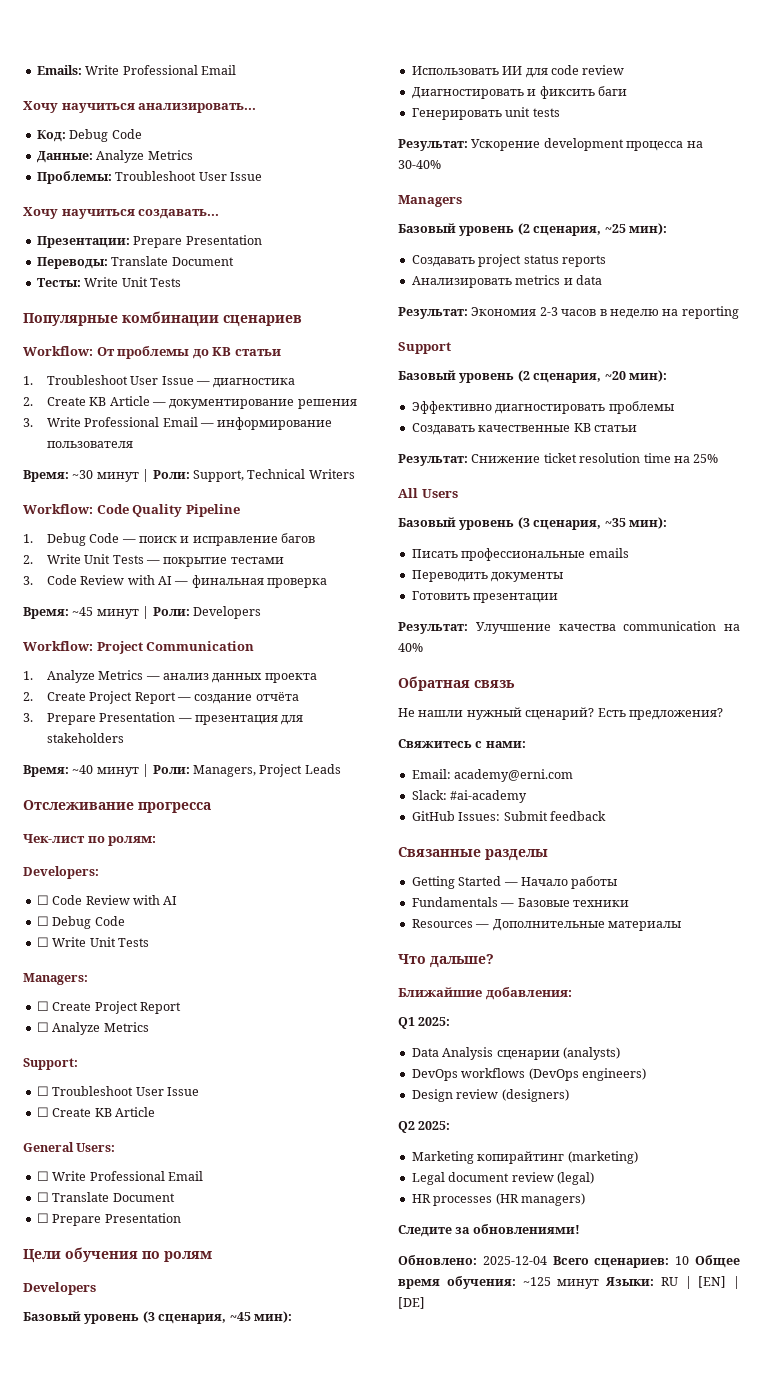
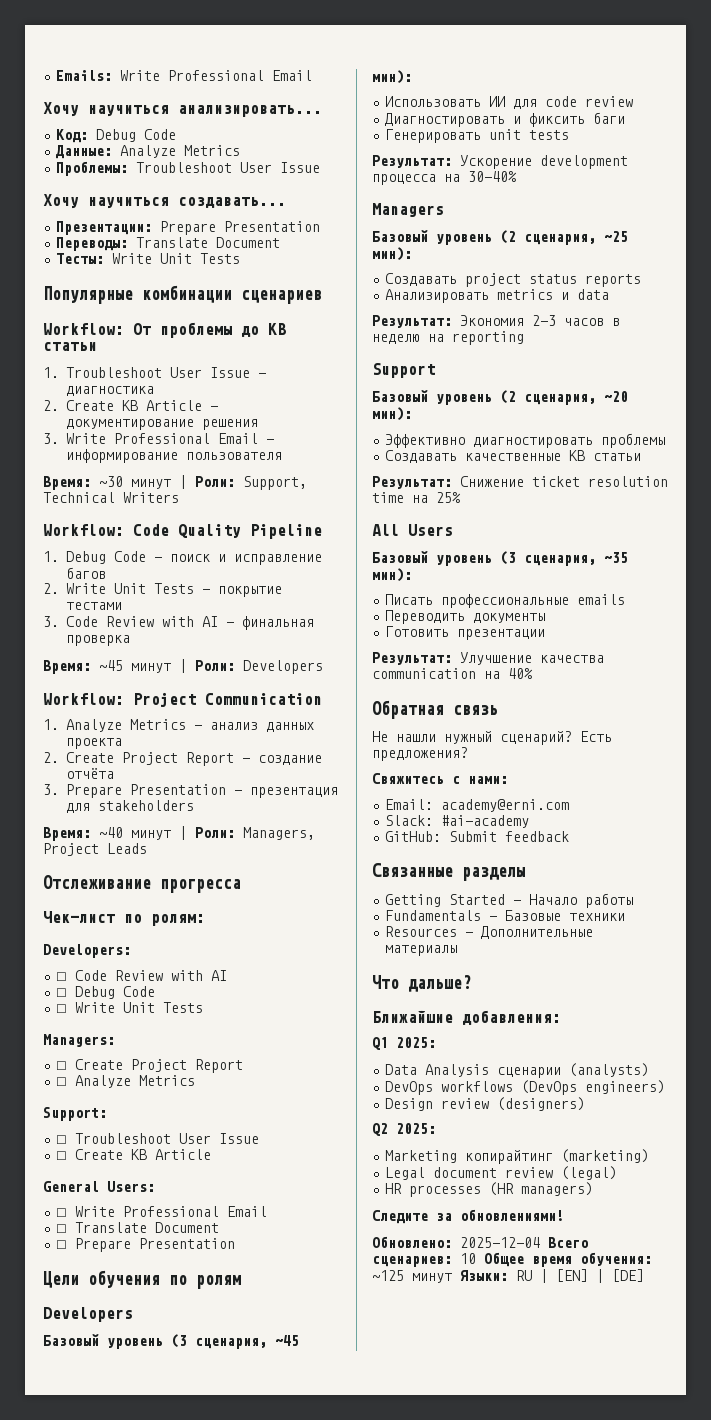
[411,811,501,821] GitHub Issues: -> [385,831,442,842] GitHub:

